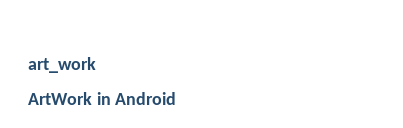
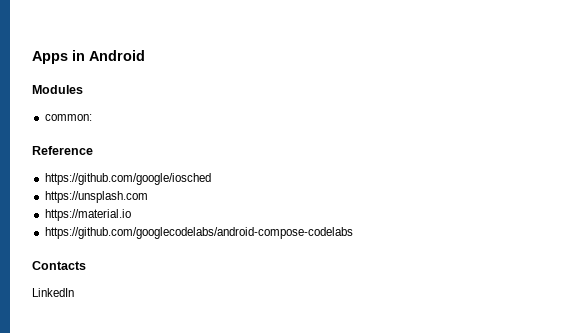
[28,57,96,73] [28,92,92,105] art_work // ArtWork -> [32,51,68,64] Apps
(177, 98) none -> [32,85,83,94] [44,114,92,121] [32,146,93,155] [44,173,211,185] [44,191,148,203] [44,209,131,221] [44,227,353,239] [32,261,86,270] [32,288,74,297] // Modules // common: // Reference // https://github.com/google/iosched // https://unsplash.com // https://material.io // https://github.com/googlecodelabs/android-compose-codelabs // Contacts // LinkedIn

